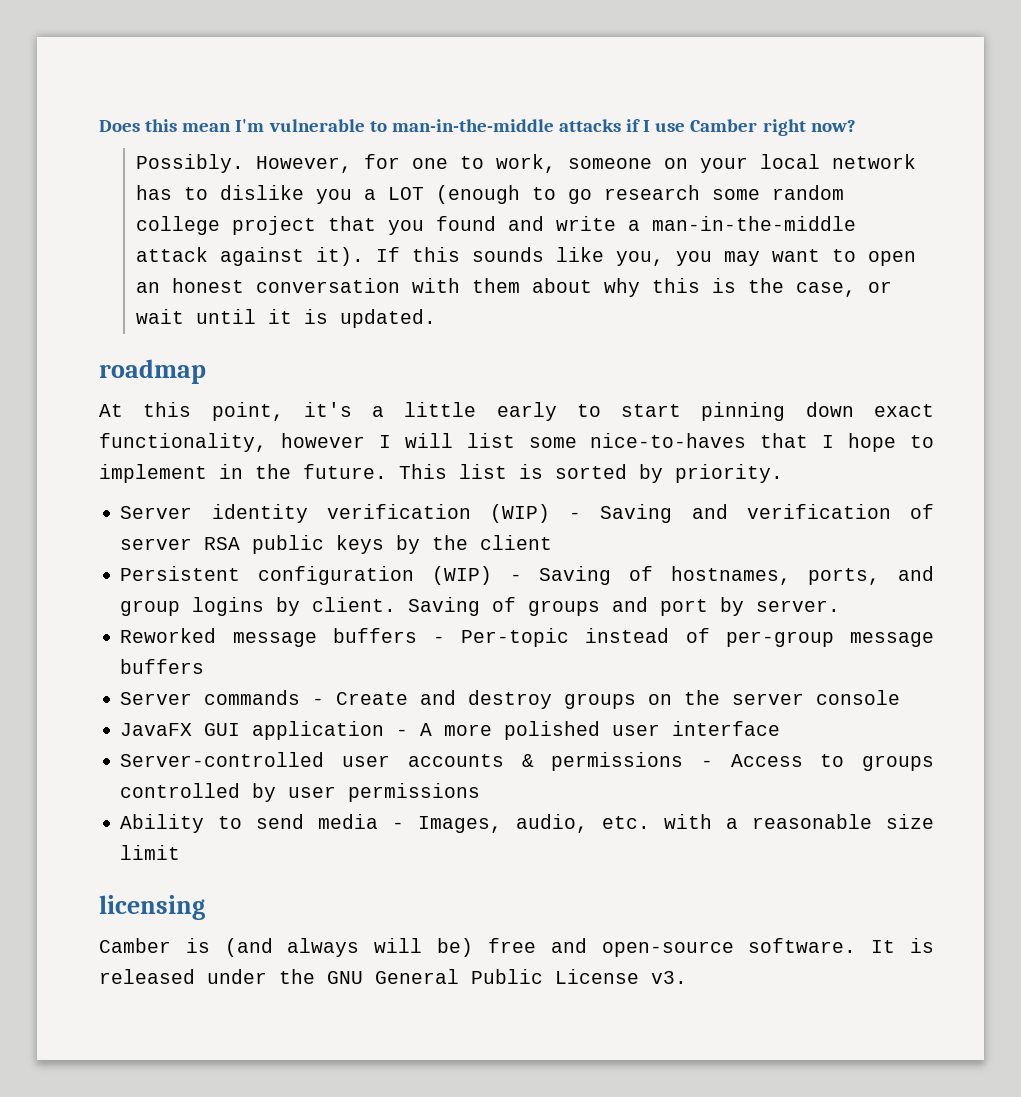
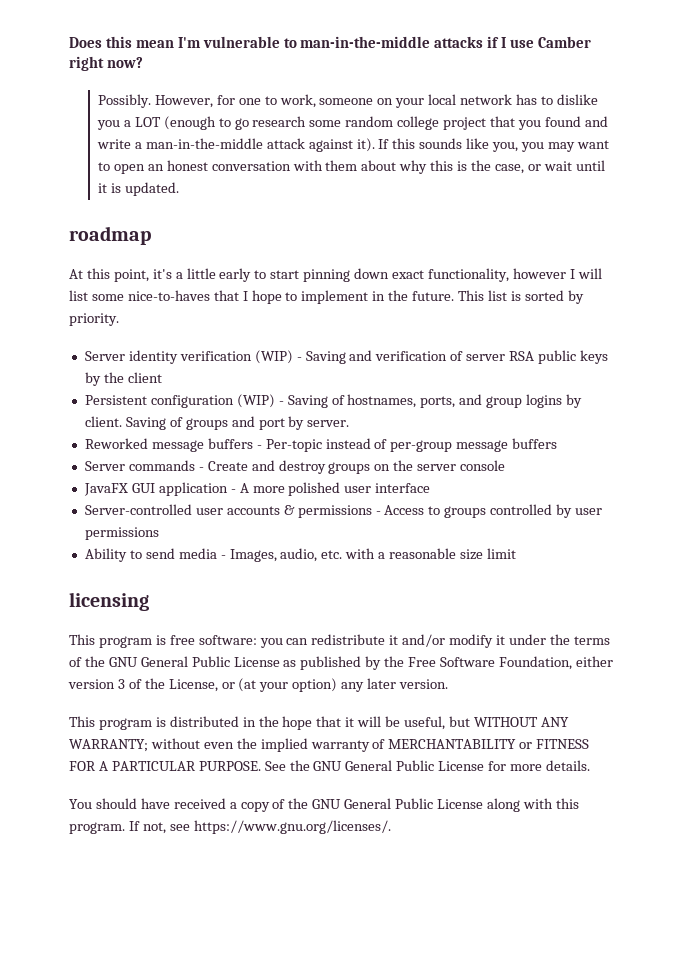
[99,938,935,957] [99,969,687,984] Camber is (and always will be) free and open-source software. It is released under the GNU General Public License v3. -> [69,634,610,648] [69,656,613,670] [68,678,449,692] [69,716,569,730] [69,738,590,752] [69,760,590,771] [69,798,579,812] [69,820,391,834] This program is free software: you can redistribute it and/or modify it under the terms of the GNU General Public License as published by the Free Software Foundation, either version 3 of the License, or (at your option) any later version. // This program is distributed in the hope that it will be useful, but WITHOUT ANY WARRANTY; without even the implied warranty of MERCHANTABILITY or FITNESS FOR A PARTICULAR PURPOSE. See the GNU General Public License for more details. // You should have received a copy of the GNU General Public License along with this program. If not, see https://www.gnu.org/licenses/.

